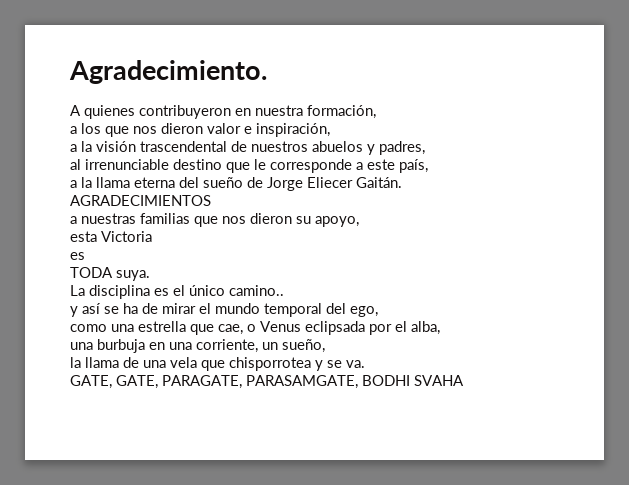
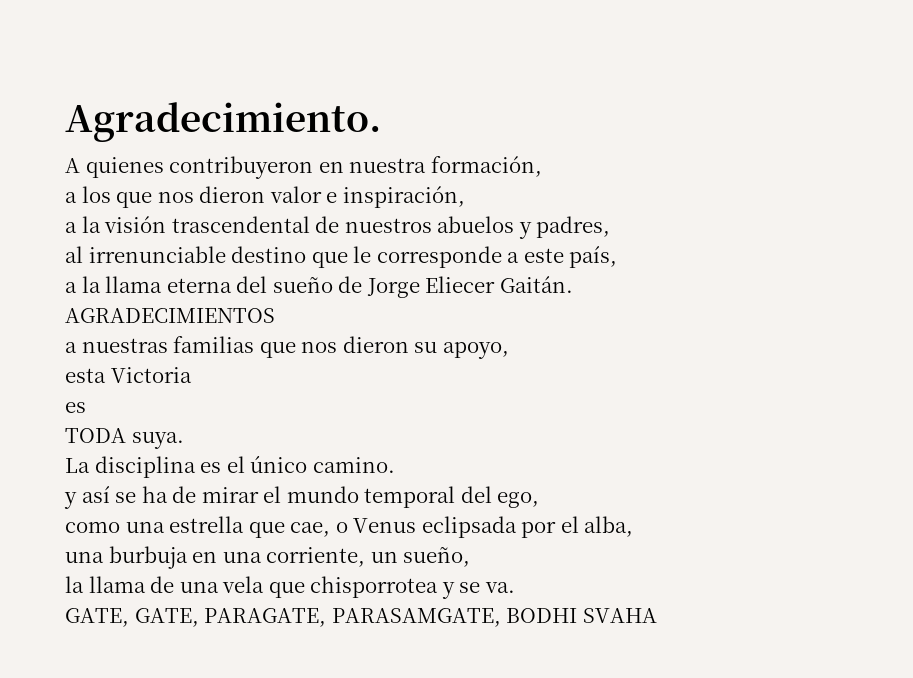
[229,285,284,296] camino.. -> [312,457,395,473] camino.

